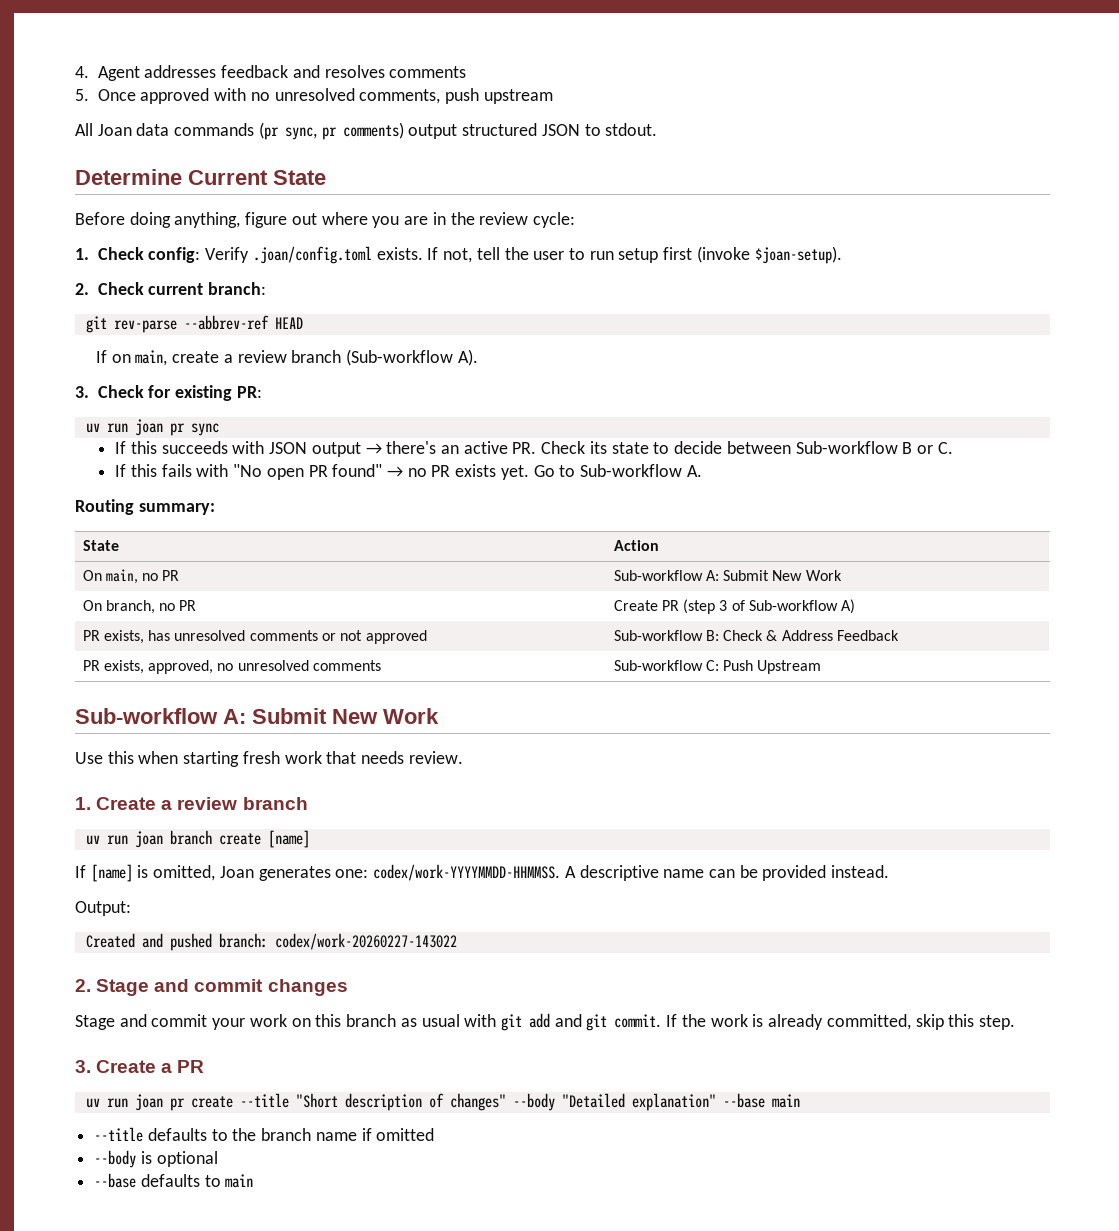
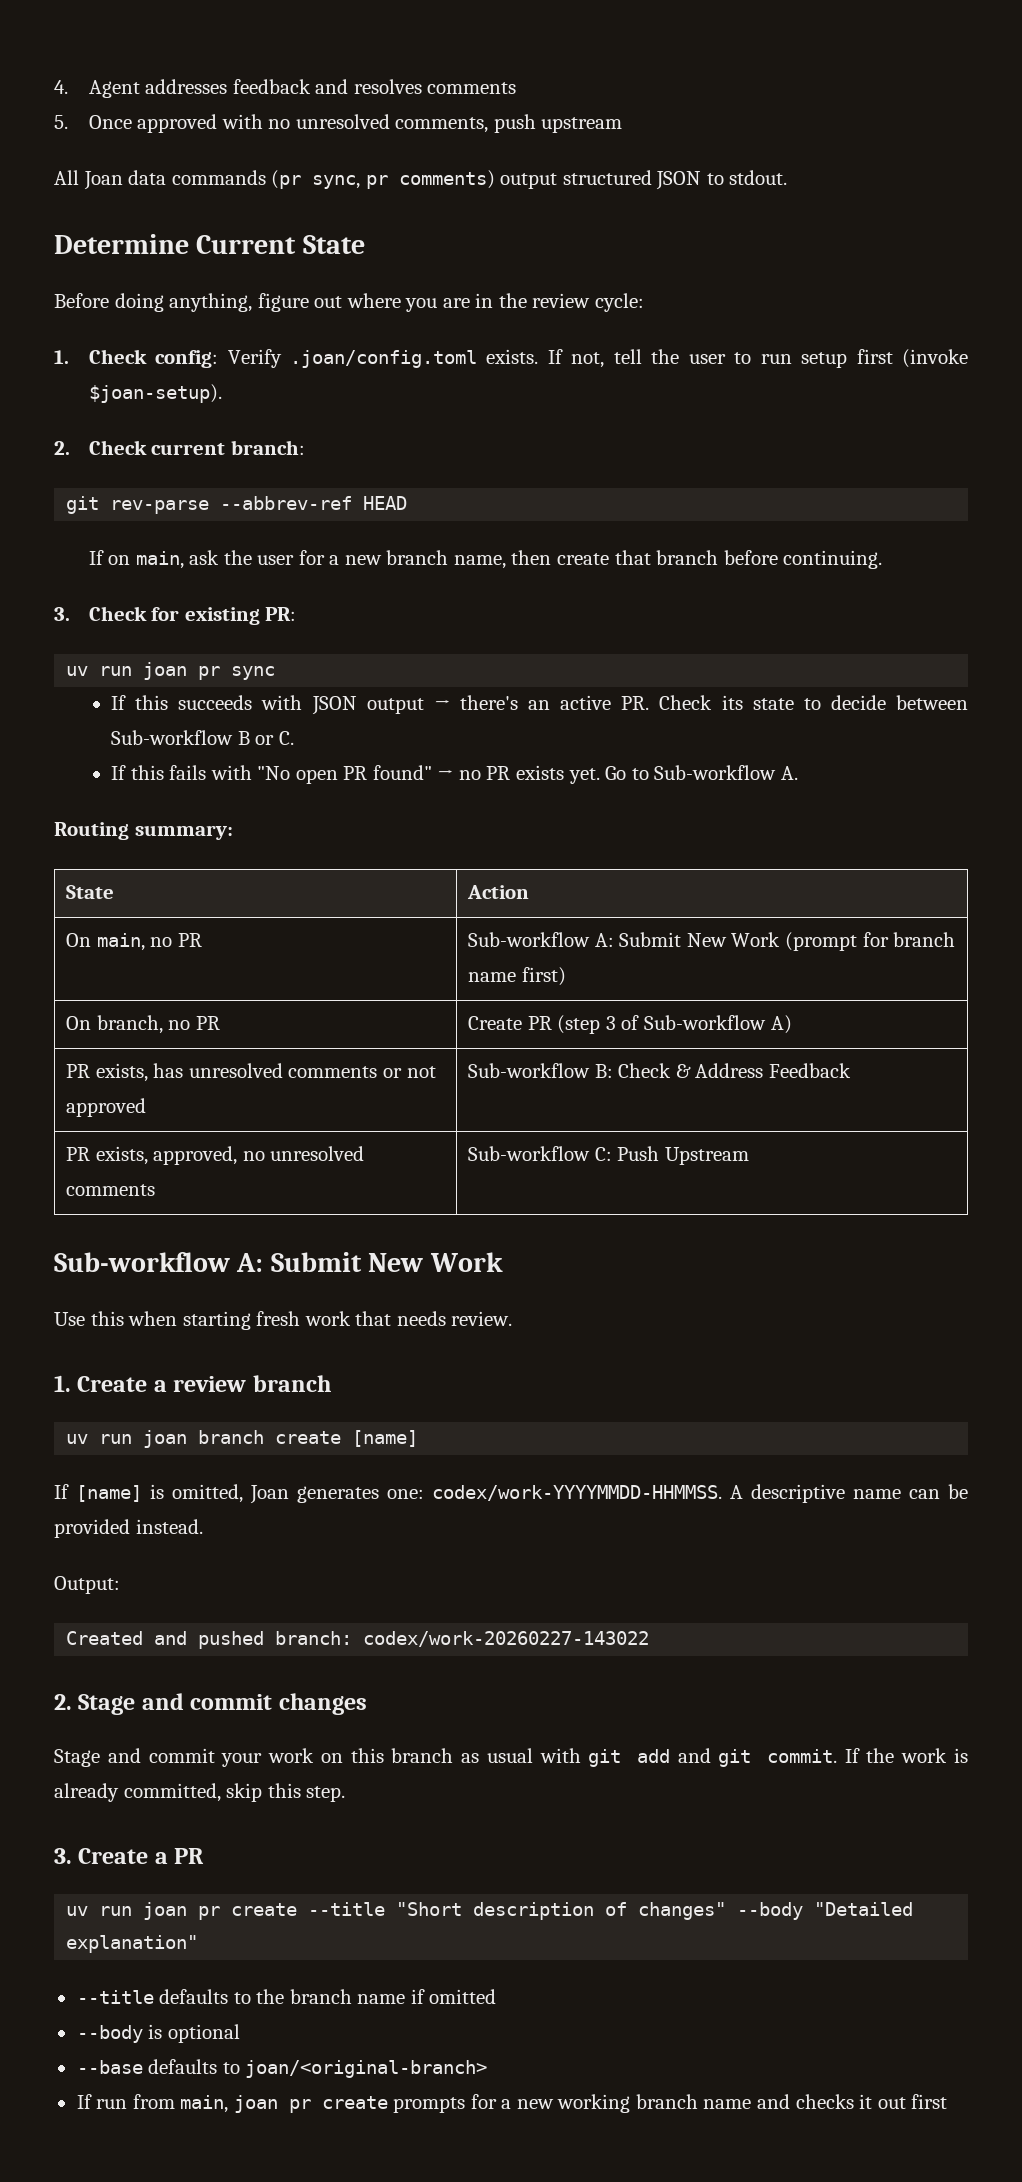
[172,349,478,366] create a review branch (Sub-workflow A). -> [189,550,883,569] ask the user for a new branch name, then create that branch before continuing.
(842, 575) none -> [784,932,956,951] [468,967,566,986] (prompt for branch name first)
[722,1093,800,1108] --base main -> (199, 1944) none
[225,1174,254,1188] main -> [245,2060,488,2078] [76,2094,948,2113] joan/<original-branch> // If run from main, joan pr create prompts for a new working branch name and checks it out first

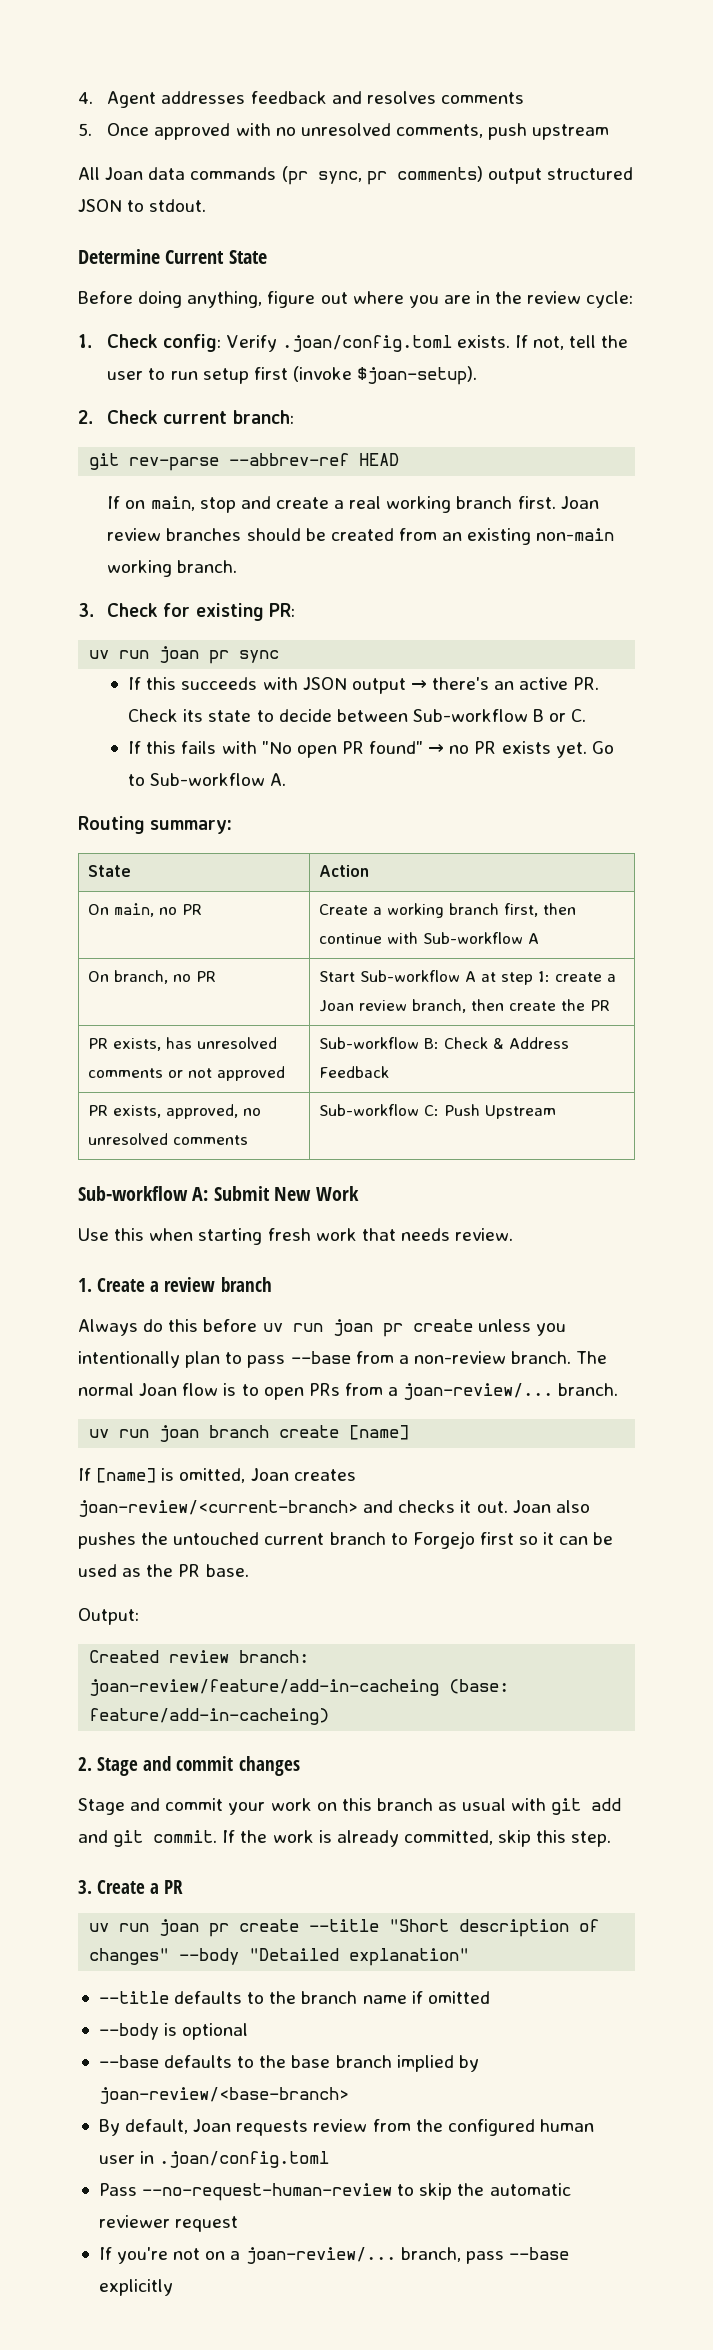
[189,550,883,569] ask the user for a new branch name, then create that branch before continuing. -> [199,496,599,513] [107,528,615,545] [107,560,238,577] stop and create a real working branch first. Joan review branches should be created from an existing non-main working branch.
[468,932,956,951] [468,967,566,986] [66,1015,220,1034] [468,1015,792,1034] Sub-workflow A: Submit New Work (prompt for branch name first) // On branch, no PR | Create PR (step 3 of Sub-workflow A) -> [318,903,576,918] [318,932,539,944] [87,970,216,984] [318,970,616,985] [318,999,610,1013] Create a working branch first, then continue with Sub-workflow A // On branch, no PR | Start Sub-workflow A at step 1: create a Joan review branch, then create the PR
(331, 1383) none -> [78,1319,566,1337] [78,1351,608,1368] [78,1383,619,1400] // Always do this before uv run joan pr create unless you intentionally plan to pass --base from a non-review branch. The normal Joan flow is to open PRs from a joan-review/... branch.
[297,1484,968,1503] [54,1519,203,1538] [54,1576,120,1594] [66,1631,650,1649] generates one: codex/work-YYYYMMDD-HHMMSS. A descriptive name can be provided instead. // Output: // Created and pushed branch: codex/work-20260227-143022 -> [293,1469,356,1481] [78,1500,590,1517] [78,1531,614,1549] [78,1564,249,1577] [78,1608,139,1625] [89,1650,310,1663] [89,1679,510,1696] [89,1708,330,1725] creates joan-review/<current-branch> and checks it out. Joan also pushes the untouched current branch to Forgejo first so it can be used as the PR base. // Output: // Created review branch: joan-review/feature/add-in-cacheing (base: feature/add-in-cacheing)
[245,2060,488,2078] [76,2094,948,2113] joan/<original-branch> // If run from main, joan pr create prompts for a new working branch name and checks it out first -> [259,2055,479,2072] [98,2087,349,2104] [98,2119,594,2136] [98,2151,330,2168] [98,2183,571,2201] [98,2215,239,2232] [98,2247,569,2264] [98,2279,173,2296] the base branch implied by joan-review/<base-branch> // By default, Joan requests review from the configured human user in .joan/config.toml // Pass --no-request-human-review to skip the automatic reviewer request // If you're not on a joan-review/... branch, pass --base explicitly

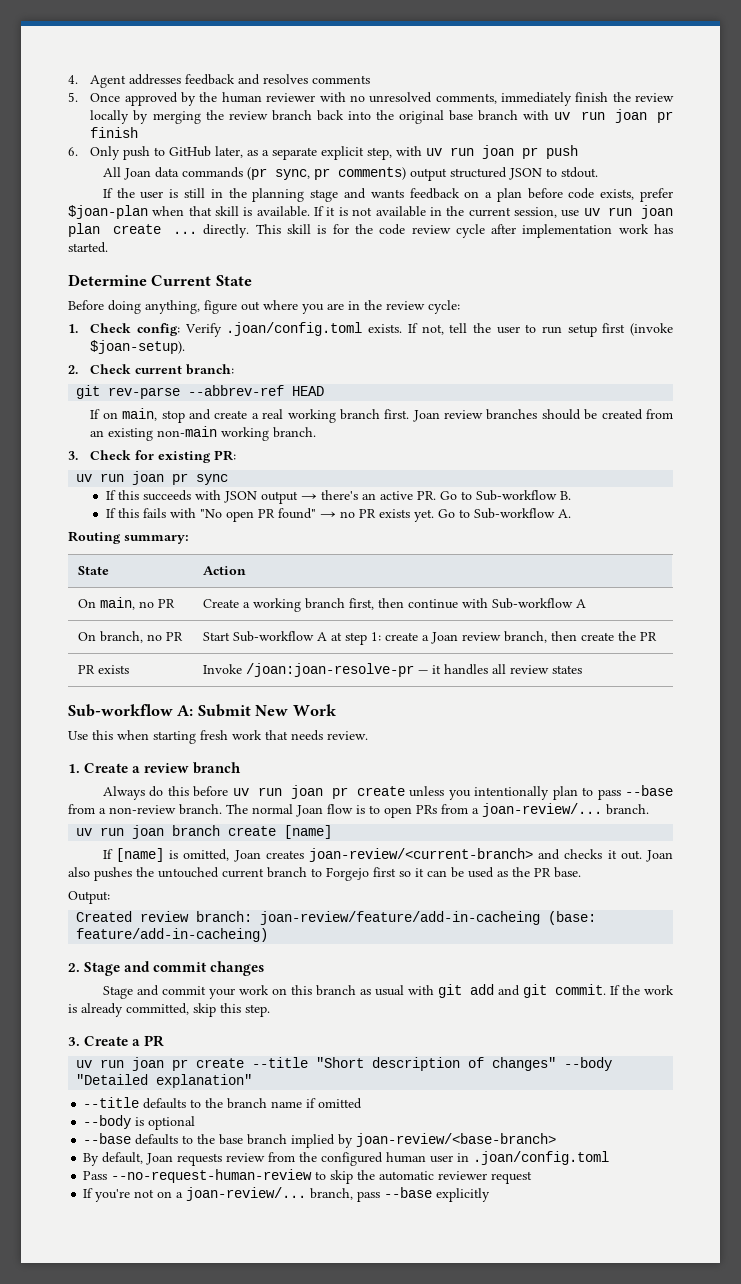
[235,123,610,140] with no unresolved comments, push upstream -> [181,92,674,106] [90,109,673,124] [90,127,139,138] [68,145,579,160] by the human reviewer with no unresolved comments, immediately finish the review locally by merging the review branch back into the original base branch with uv run joan pr finish // 6. Only push to GitHub later, as a separate explicit step, with uv run joan pr push
(207, 205) none -> [102,188,673,202] [68,205,674,219] [68,223,673,238] [68,242,108,253] // If the user is still in the planning stage and wants feedback on a plan before code exists, prefer $joan-plan when that skill is available. If it is not available in the current session, use uv run joan plan create ... directly. This skill is for the code review cycle after implementation work has started.
[128,709,587,722] Check its state to decide between Sub-workflow B or C. -> [439,490,571,501] Go to Sub-workflow B.
[112,1037,277,1051] [87,1066,285,1081] [318,1037,569,1049] [318,1066,389,1078] [87,1104,261,1119] [87,1133,248,1145] [318,1104,556,1119] exists, has unresolved comments or not approved | Sub-workflow B: Check & Address Feedback // PR exists, approved, no unresolved comments | Sub-workflow C: Push Upstream -> [97,665,129,674] [202,663,582,677] exists | Invoke /joan:joan-resolve-pr — it handles all review states

